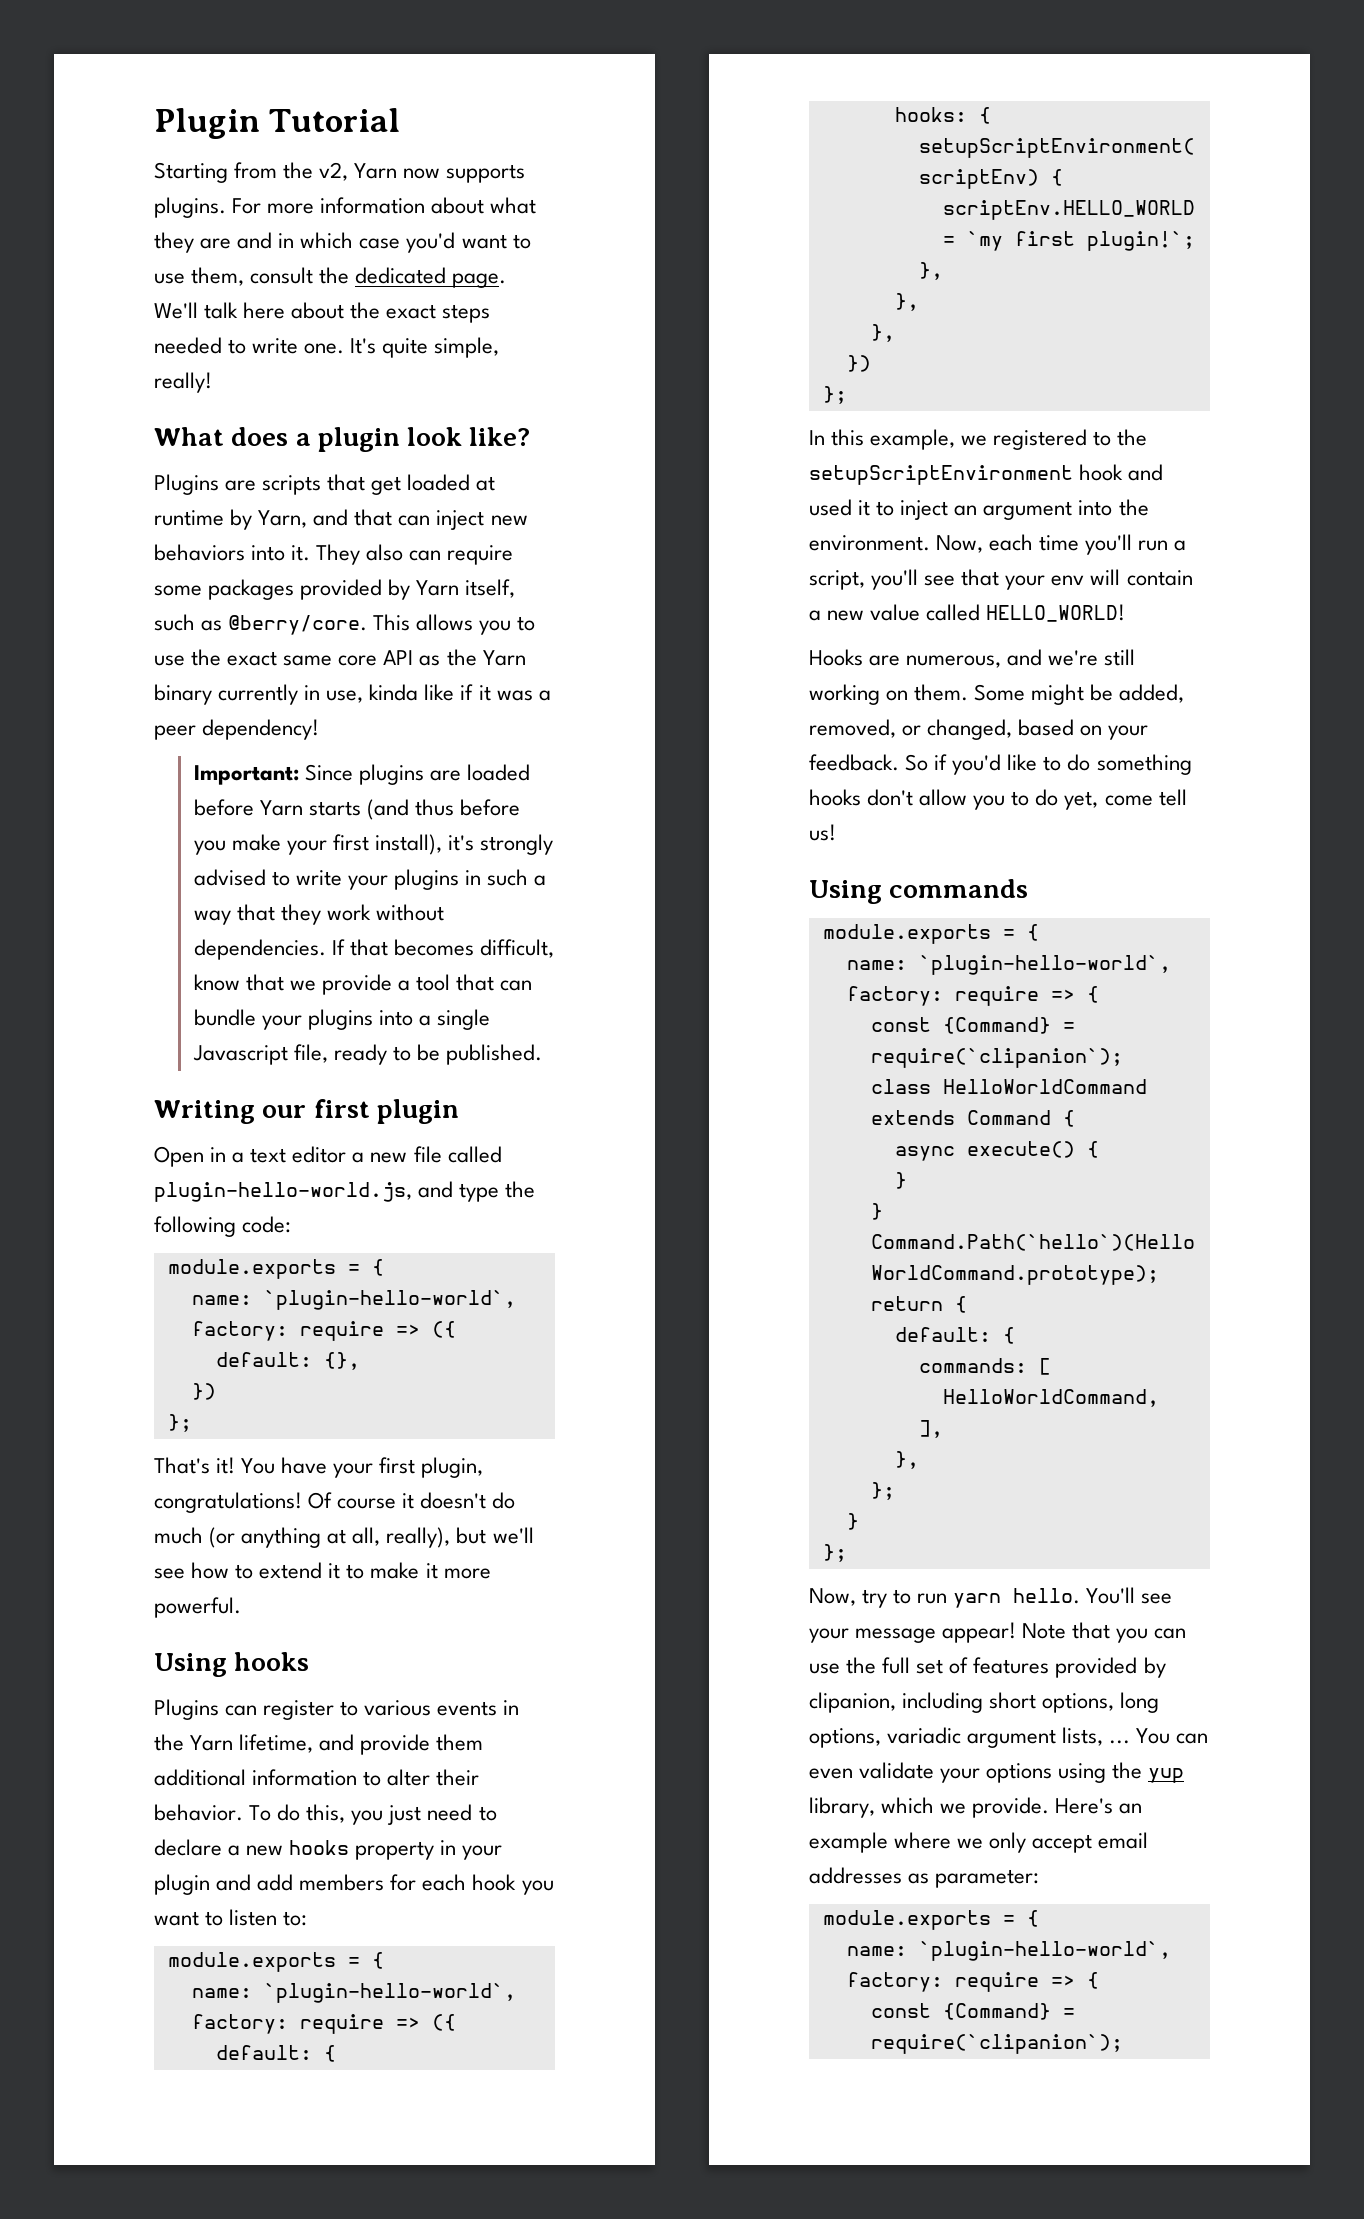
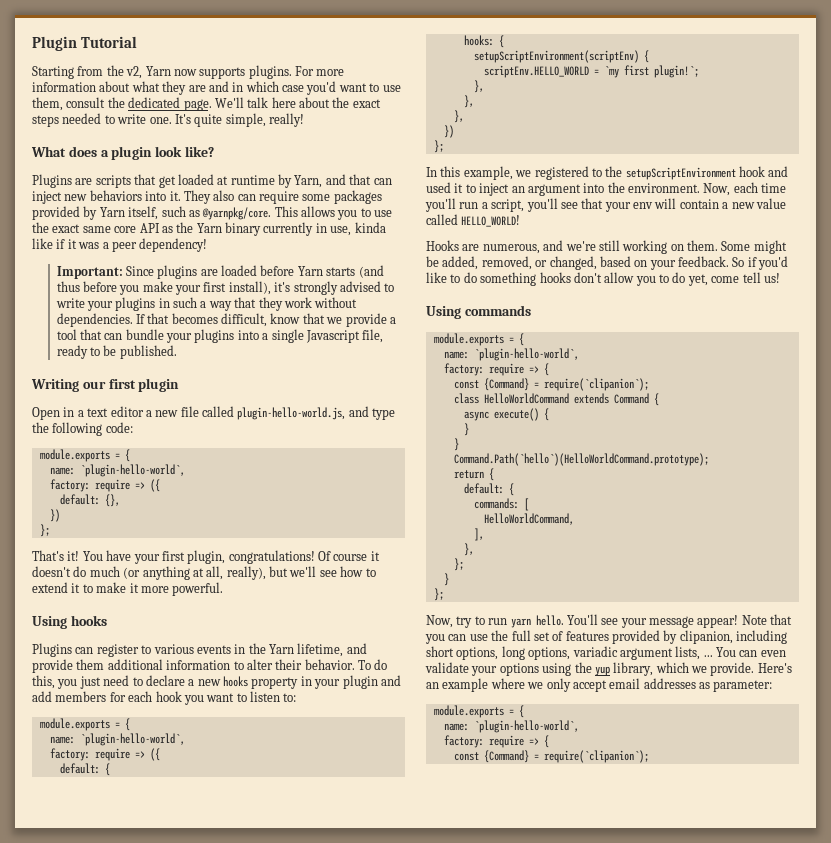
[228,615,368,635] @berry/core. -> [202,207,272,220] @yarnpkg/core.

